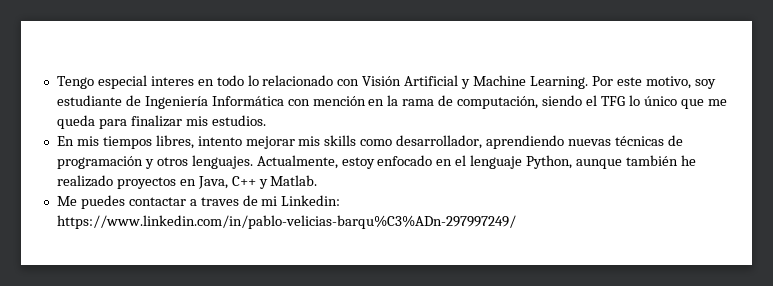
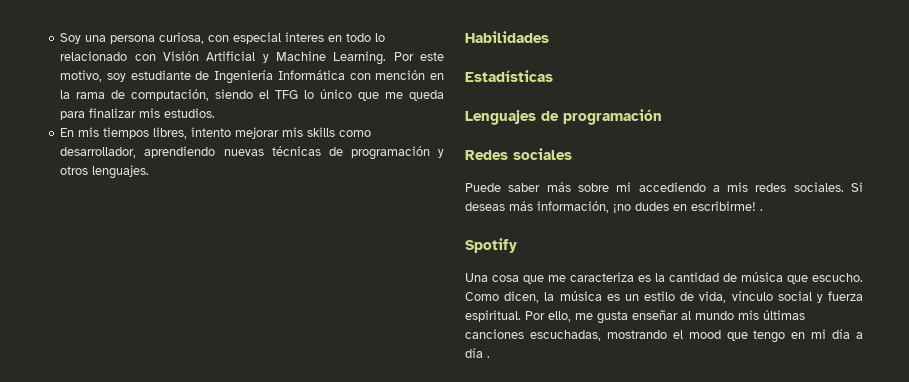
[56,76,94,89] Tengo -> [60,32,230,44] Soy una persona curiosa, con
[256,155,696,169] [56,175,318,189] [56,195,341,209] [56,215,516,229] Actualmente, estoy enfocado en el lenguaje Python, aunque también he realizado proyectos en Java, C++ y Matlab. // Me puedes contactar a traves de mi Linkedin: https://www.linkedin.com/in/pablo-velicias-barqu%C3%ADn-297997249/ -> [465,31,549,43] [465,70,553,82] [465,109,662,125] [465,148,572,160] [465,182,863,192] [465,201,763,213] [465,238,517,253] [465,272,863,284] [465,291,863,303] [465,310,805,324] [465,329,863,343] [465,348,490,358] // Habilidades // Estadísticas // Lenguajes de programación // Redes sociales // Puede saber más sobre mi accediendo a mis redes sociales. Si deseas más información, ¡no dudes en escribirme! . // Spotify // Una cosa que me caracteriza es la cantidad de música que escucho. Como dicen, la música es un estilo de vida, vínculo social y fuerza espiritual. Por ello, me gusta enseñar al mundo mis últimas canciones escuchadas, mostrando el mood que tengo en mi día a día .

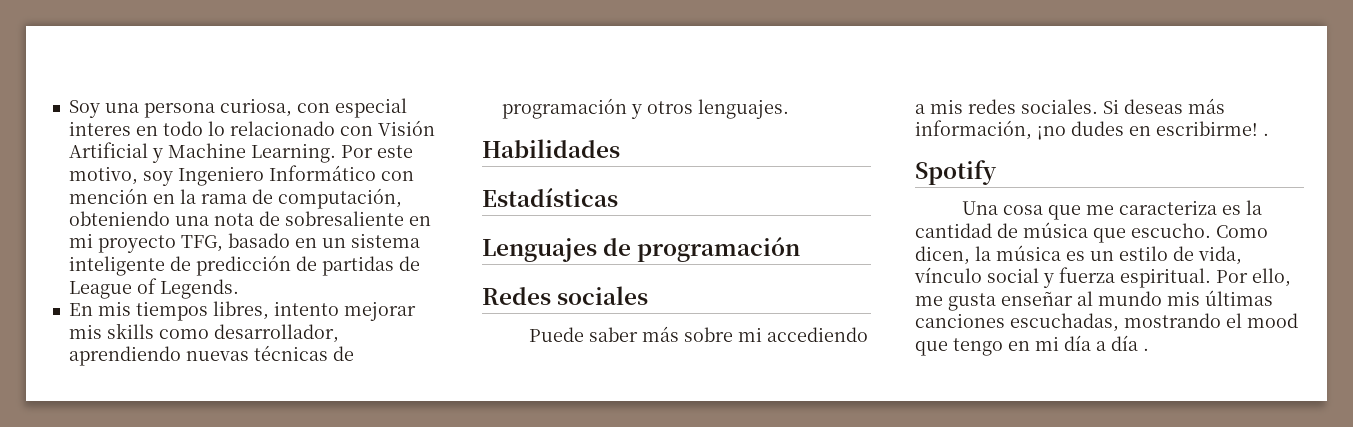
[130,70,345,84] estudiante de Ingeniería Informática -> [177,165,376,186] Ingeniero Informático
[215,89,445,101] [60,108,216,120] siendo el TFG lo único que me queda para finalizar mis estudios. -> [68,211,431,226] [68,233,420,253] [68,255,420,276] [68,278,239,299] obteniendo una nota de sobresaliente en mi proyecto TFG, basado en un sistema inteligente de predicción de partidas de League of Legends.

